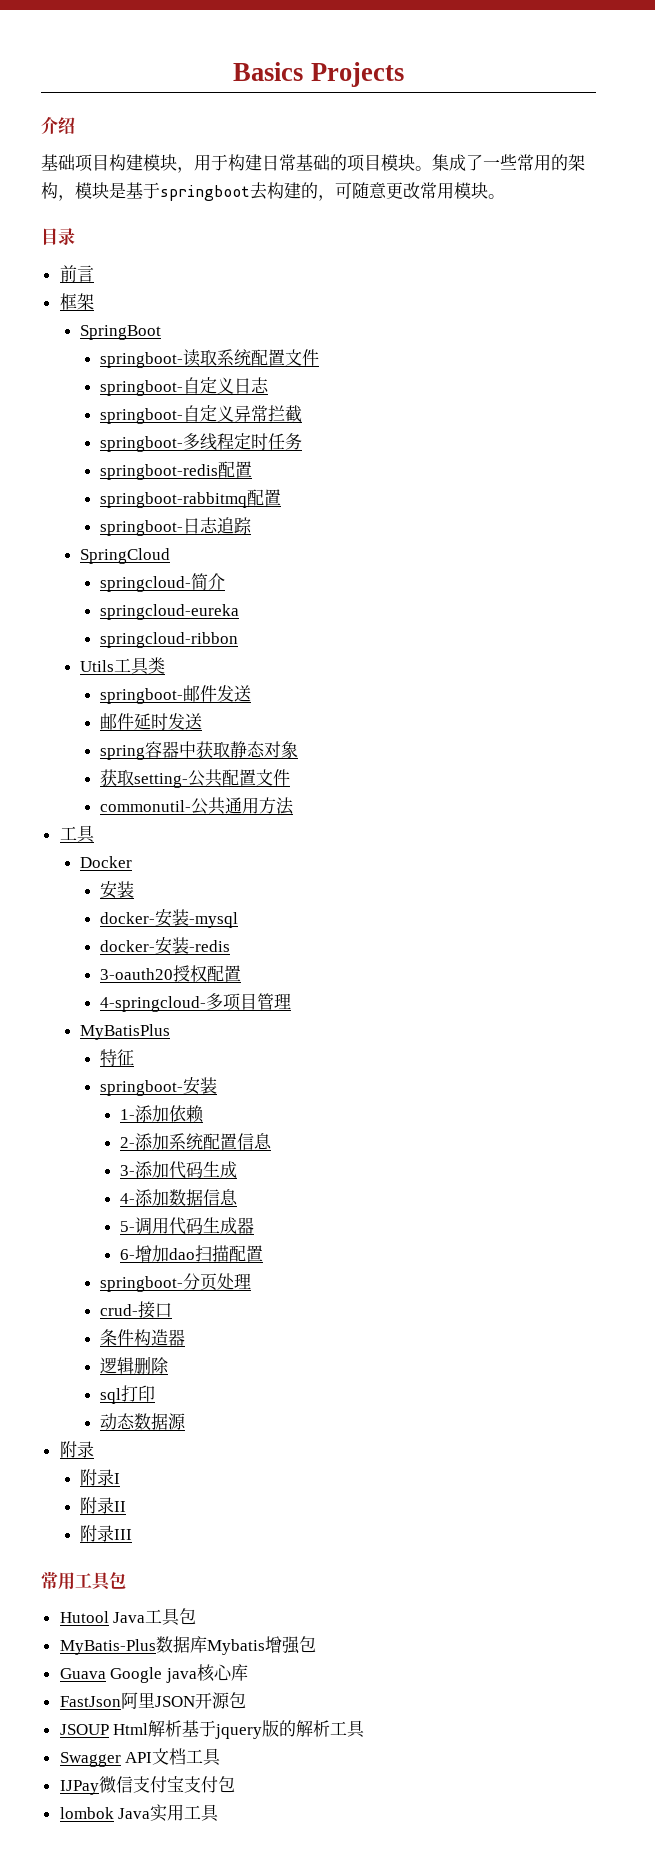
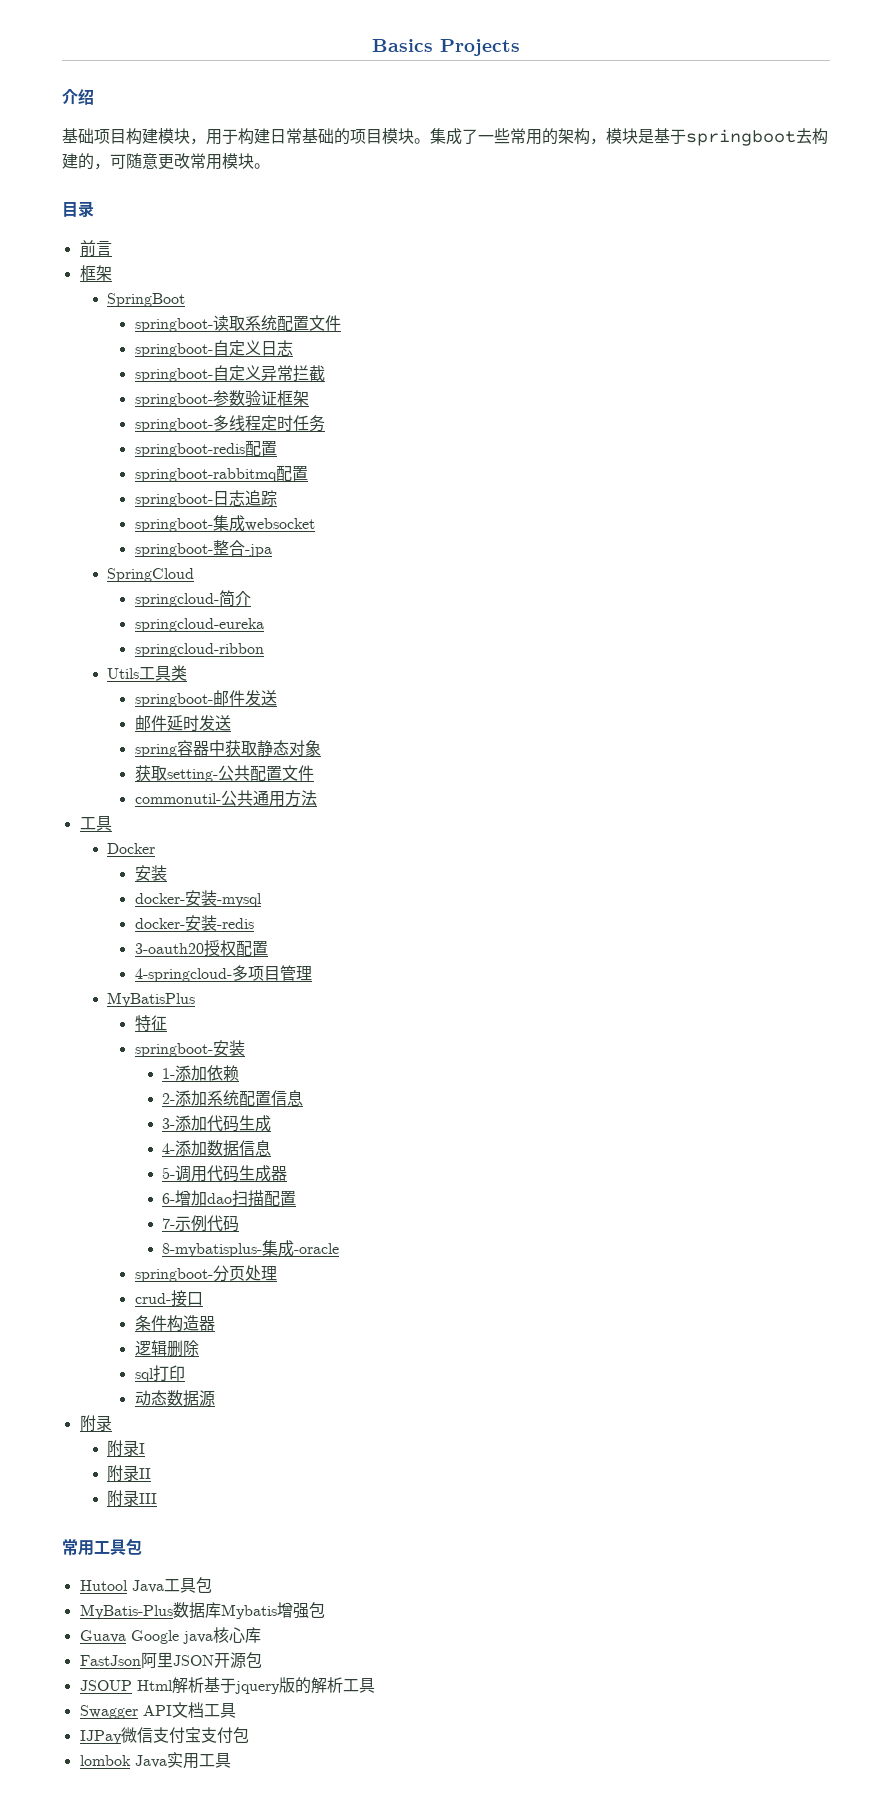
(303, 414) none -> [134,390,309,407] // springboot-参数验证框架
(253, 525) none -> [134,515,315,532] [134,540,272,557] // springboot-集成websocket // springboot-整合-jpa
(264, 1253) none -> [162,1215,240,1232] [162,1240,340,1257] // 7-示例代码 // 8-mybatisplus-集成-oracle

